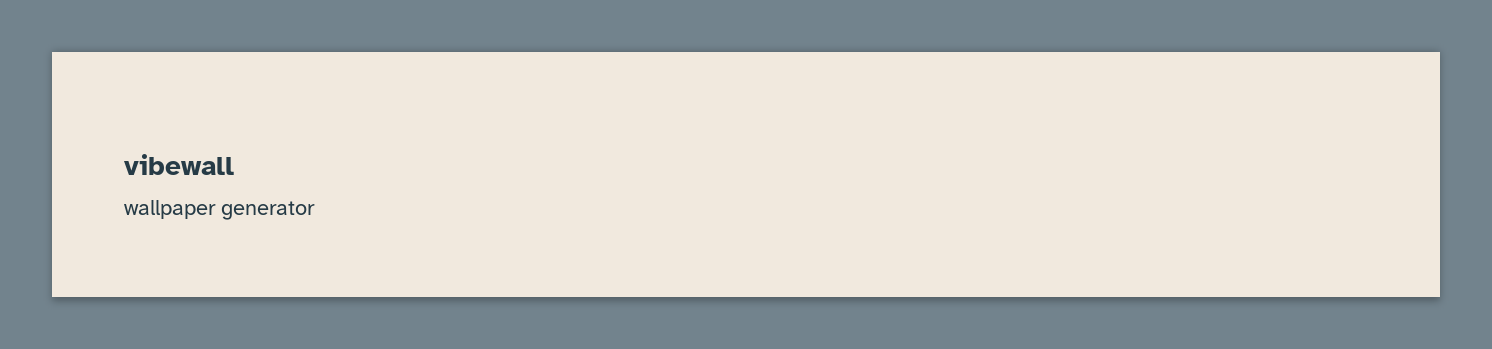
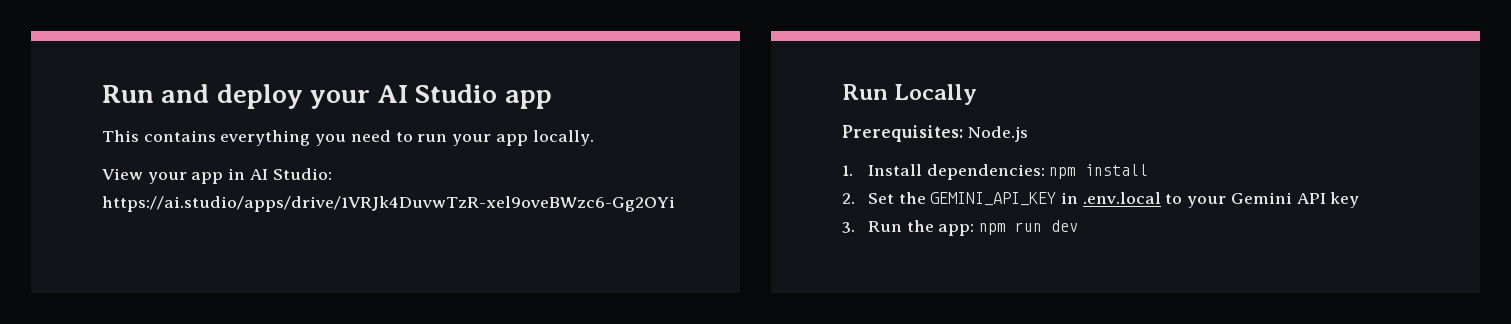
[124,154,234,175] [124,200,315,220] vibewall // wallpaper generator -> [102,84,552,109] [102,130,594,146] [102,168,332,184] [102,196,675,212] [842,84,978,105] [842,125,1028,142] [842,164,1149,180] [842,192,1360,208] [842,220,1079,236] Run and deploy your AI Studio app // This contains everything you need to run your app locally. // View your app in AI Studio: https://ai.studio/apps/drive/1VRJk4DuvwTzR-xel9oveBWzc6-Gg2OYi // Run Locally // Prerequisites: Node.js // 1. Install dependencies: npm install // 2. Set the GEMINI_API_KEY in .env.local to your Gemini API key // 3. Run the app: npm run dev

